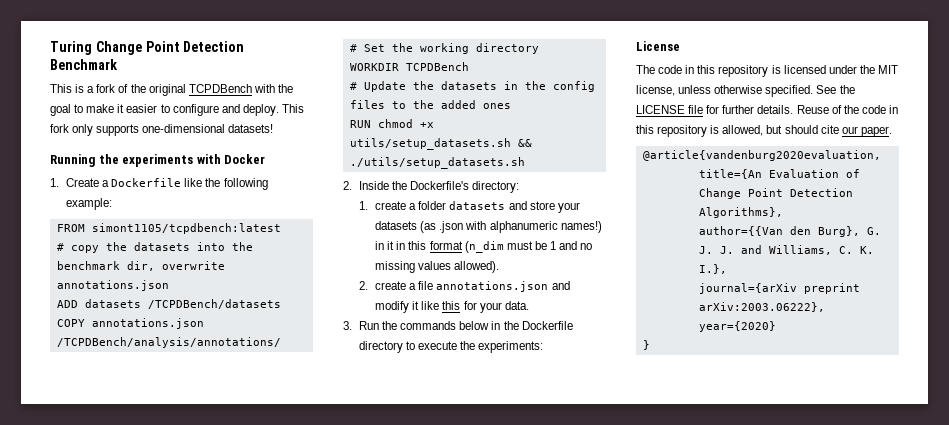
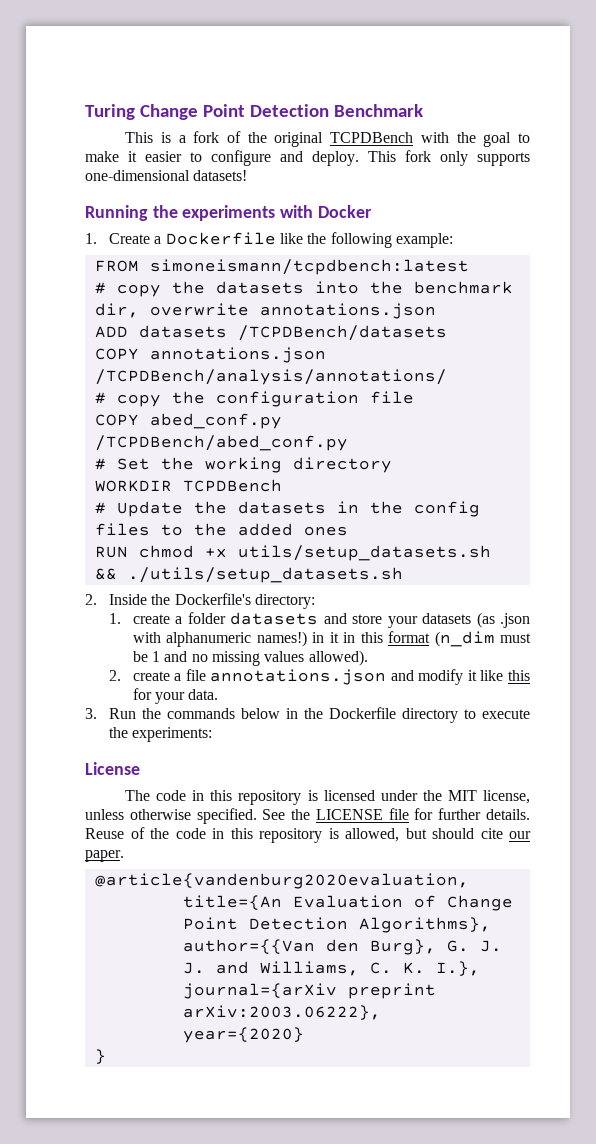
[91,223,281,234] simont1105/tcpdbench:latest -> [149,259,469,275] simoneismann/tcpdbench:latest
(281, 342) none -> [94,391,414,407] [94,413,282,429] [94,435,348,451] // # copy the configuration file // COPY abed_conf.py /TCPDBench/abed_conf.py

